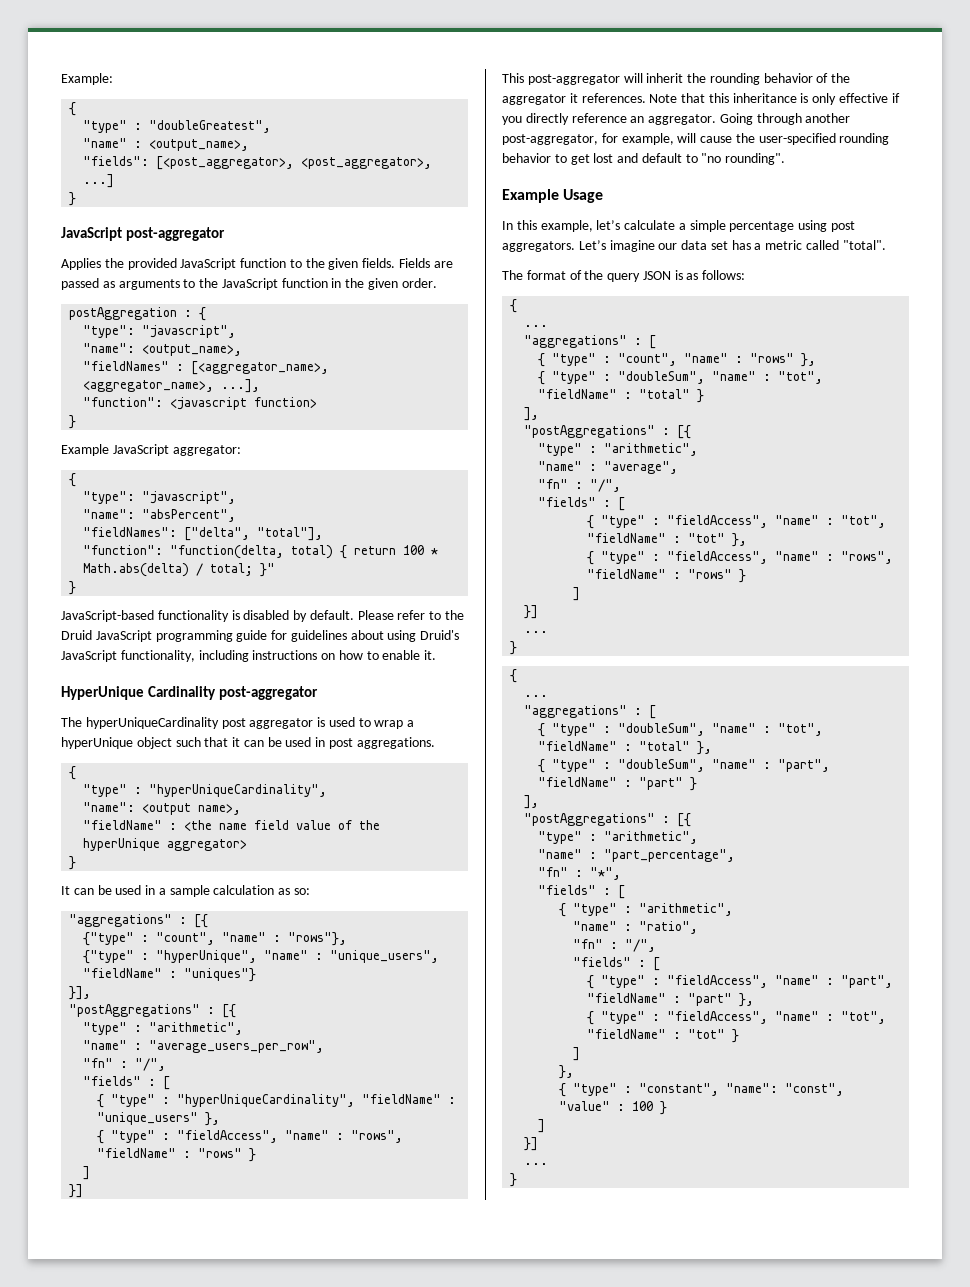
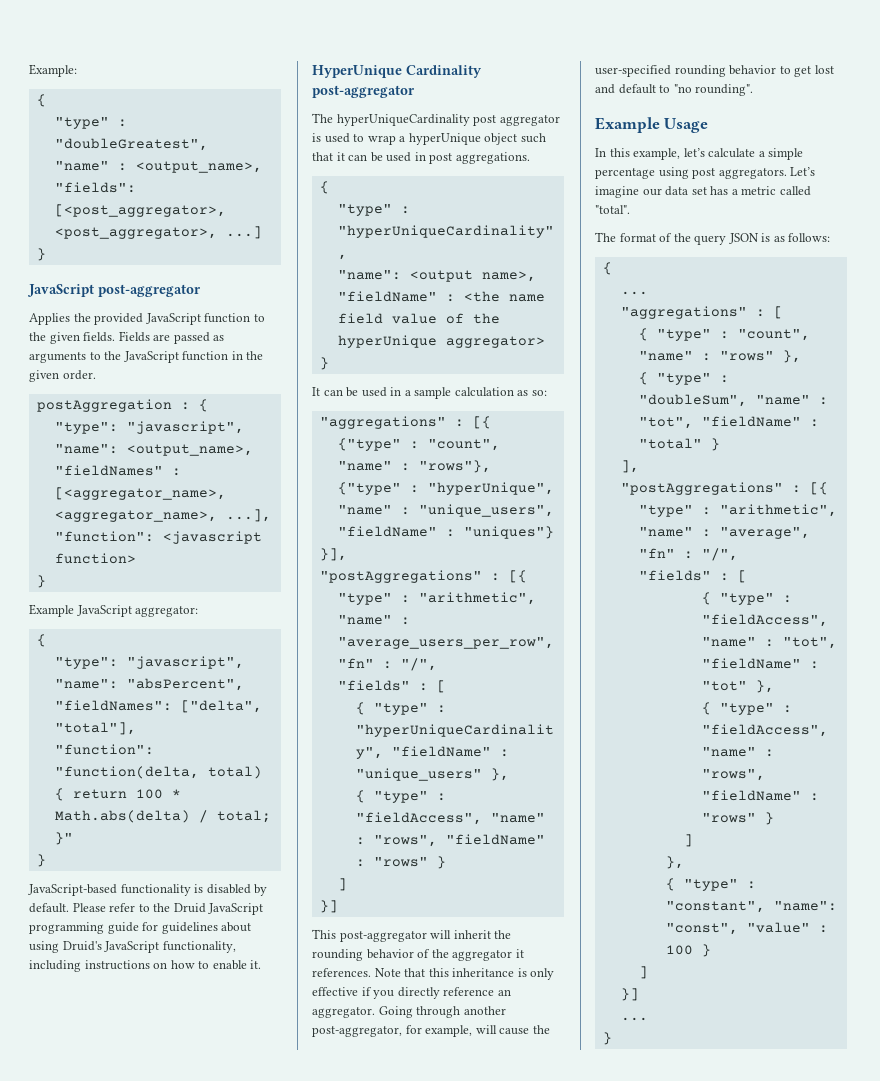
[524,605,539,619] [524,631,549,633] [510,641,518,655] [510,669,518,683] [524,695,549,697] [524,705,657,719] [538,723,824,737] [538,741,713,755] [538,759,831,773] [538,777,698,791] [524,795,540,809] [524,813,692,827] [538,831,699,844] [538,849,736,862] [538,867,622,880] [538,885,626,899] [559,903,734,917] [573,921,699,934] [573,939,657,952] [573,957,661,971] [587,975,894,989] [587,993,755,1007] [587,1011,887,1025] [587,1029,740,1043] [573,1047,581,1061] // }] // ... // } // { // ... // "aggregations" : [ // { "type" : "doubleSum", "name" : "tot", "fieldName" : "total" }, // { "type" : "doubleSum", "name" : "part", "fieldName" : "part" } // ], // "postAggregations" : [{ // "type" : "arithmetic", // "name" : "part_percentage", // "fn" : "*", // "fields" : [ // { "type" : "arithmetic", // "name" : "ratio", // "fn" : "/", // "fields" : [ // { "type" : "fieldAccess", "name" : "part", "fieldName" : "part" }, // { "type" : "fieldAccess", "name" : "tot", "fieldName" : "tot" } // ] -> (693, 840) none

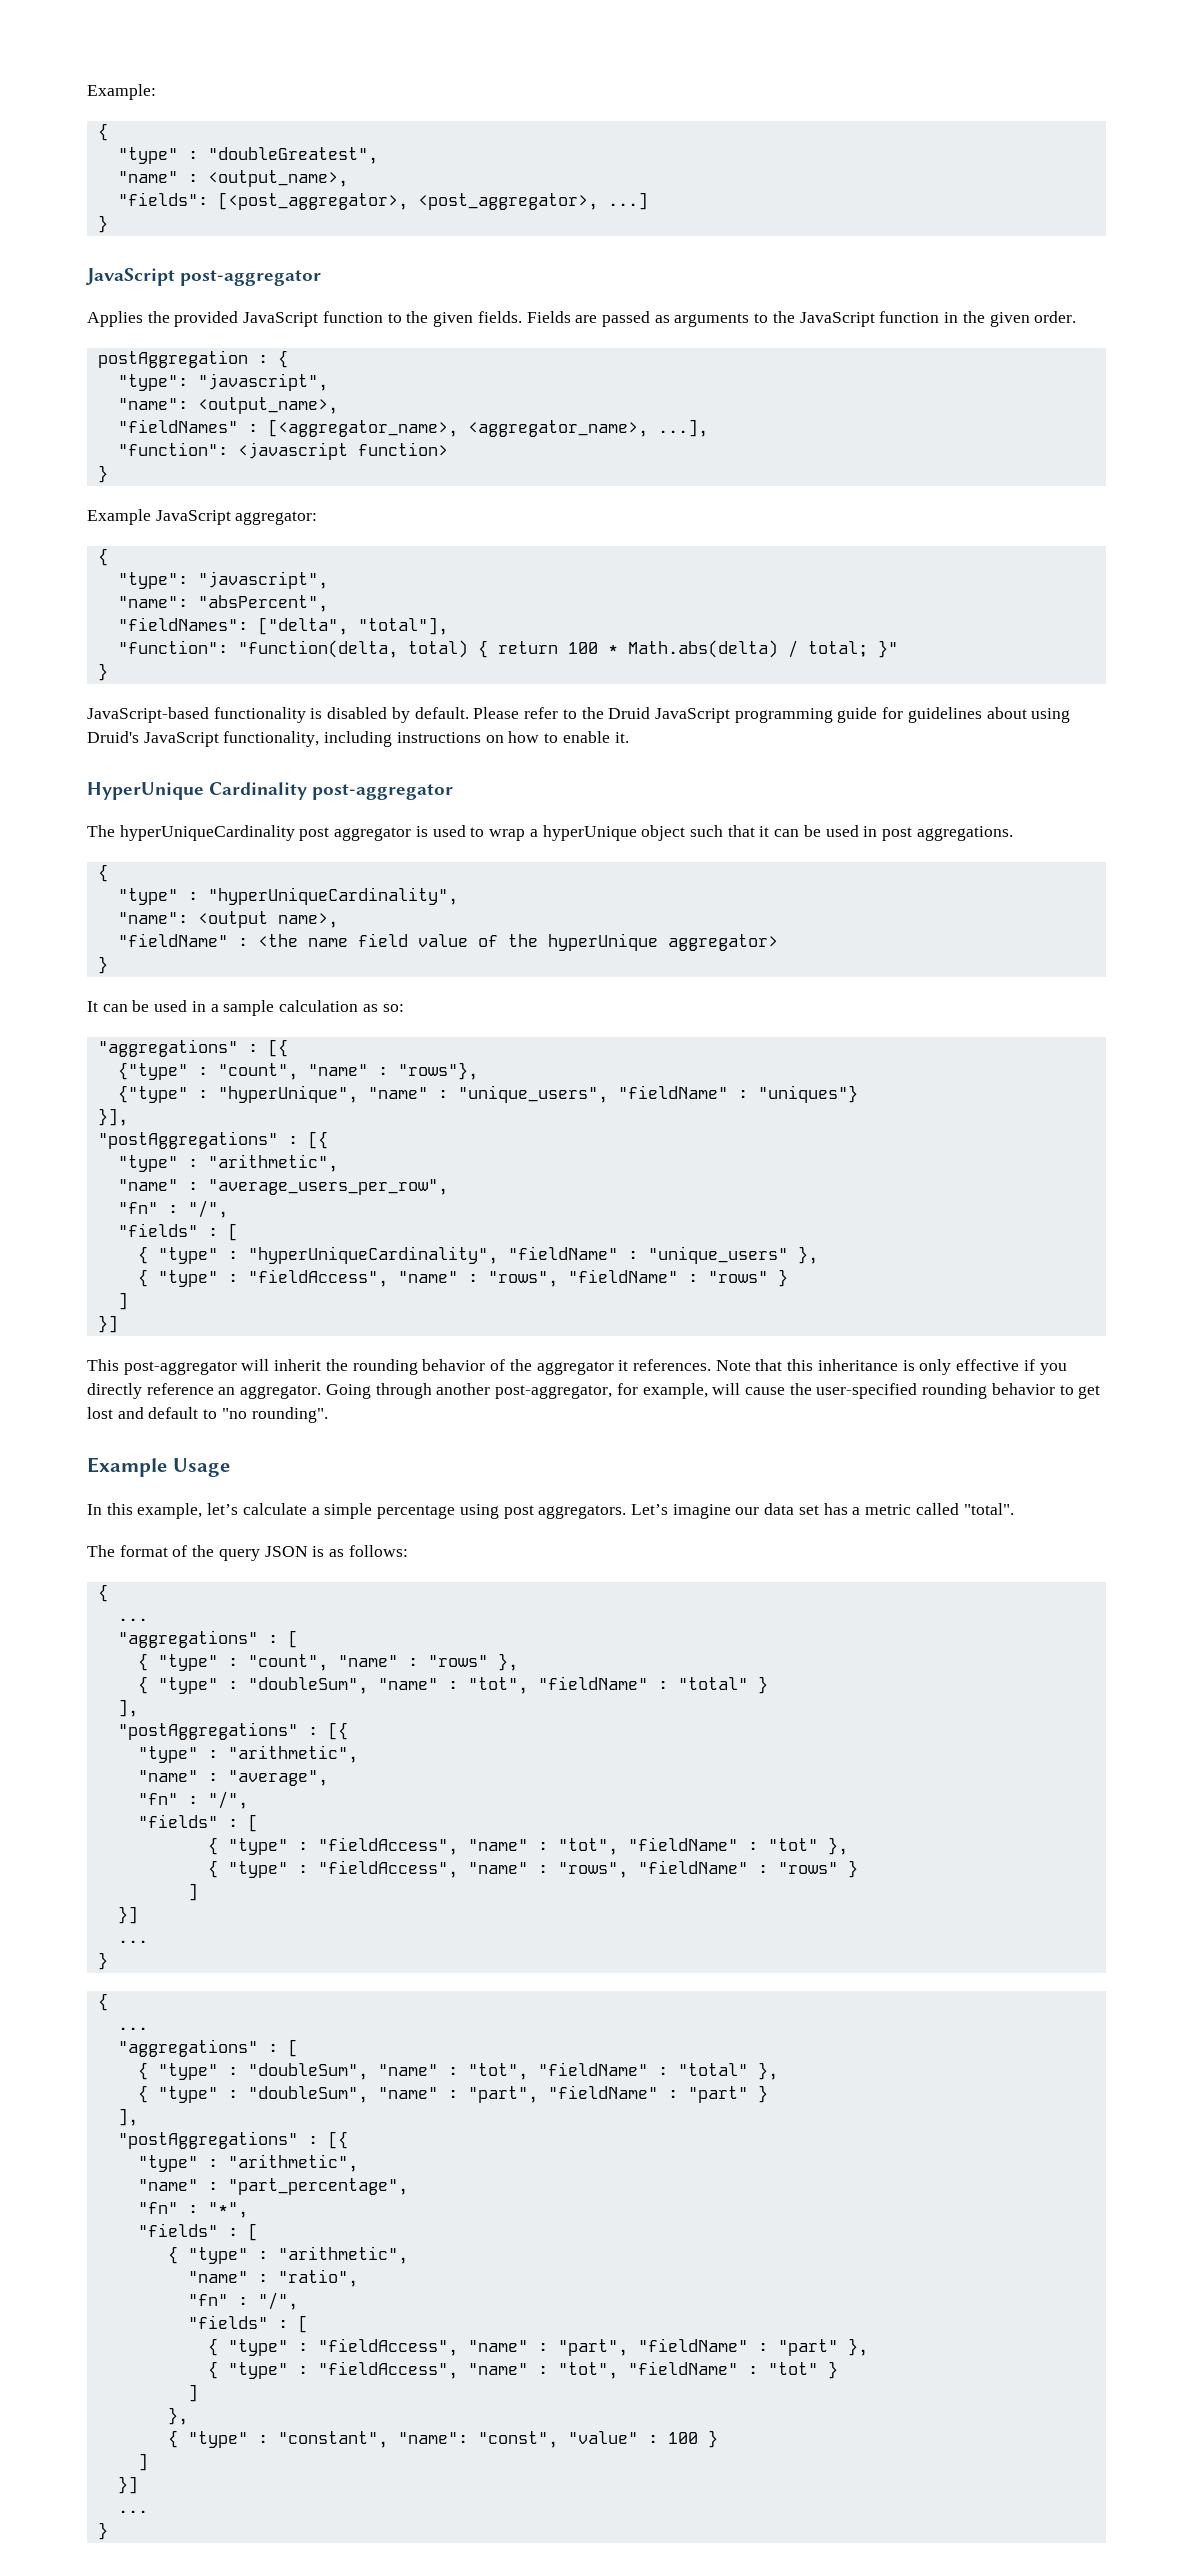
(693, 840) none -> [117,1906,138,1924] [117,1940,148,1943] [97,1952,108,1970] [97,1993,108,2011] [117,2027,148,2030] [117,2039,298,2057] [137,2062,778,2080] [137,2085,768,2103] [117,2108,138,2126] [117,2131,348,2149] [137,2154,358,2172] [137,2178,408,2195] [137,2202,248,2218] [137,2223,258,2241] [167,2246,408,2264] [187,2269,358,2287] [187,2292,298,2310] [187,2315,308,2333] [207,2338,868,2356] [207,2361,838,2379] [187,2384,198,2402] // }] // ... // } // { // ... // "aggregations" : [ // { "type" : "doubleSum", "name" : "tot", "fieldName" : "total" }, // { "type" : "doubleSum", "name" : "part", "fieldName" : "part" } // ], // "postAggregations" : [{ // "type" : "arithmetic", // "name" : "part_percentage", // "fn" : "*", // "fields" : [ // { "type" : "arithmetic", // "name" : "ratio", // "fn" : "/", // "fields" : [ // { "type" : "fieldAccess", "name" : "part", "fieldName" : "part" }, // { "type" : "fieldAccess", "name" : "tot", "fieldName" : "tot" } // ]

